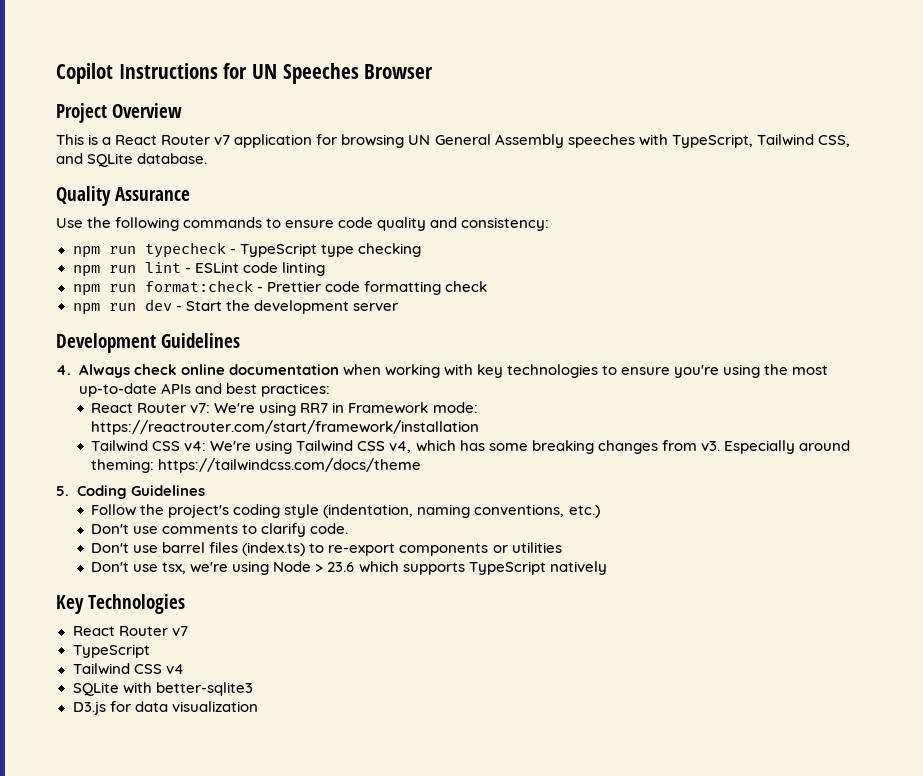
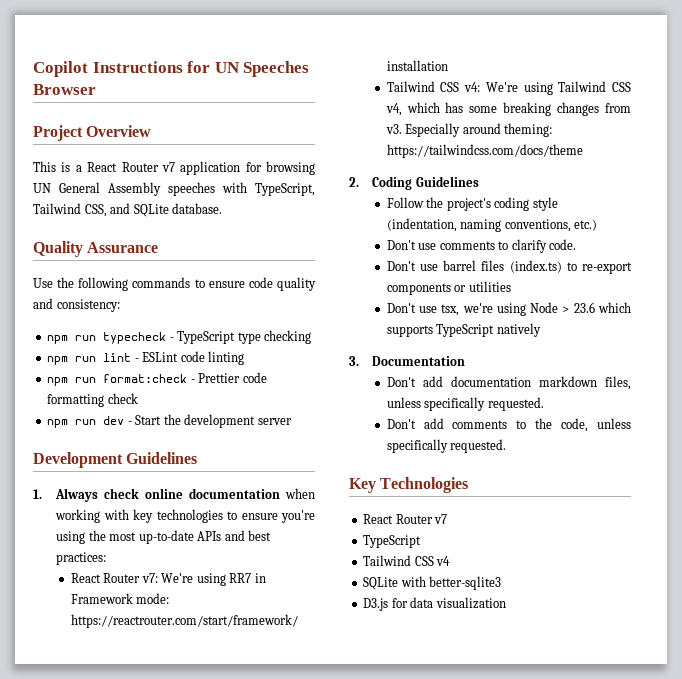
[56,365,71,375] 4. -> [33,489,42,499] 1.
[56,486,69,496] 5. -> [349,177,359,187] 2.
(607, 568) none -> [349,356,466,366] [386,376,631,390] [386,397,544,411] [386,418,631,432] [386,439,507,453] // 3. Documentation // Don't add documentation markdown files, unless specifically requested. // Don't add comments to the code, unless specifically requested.

